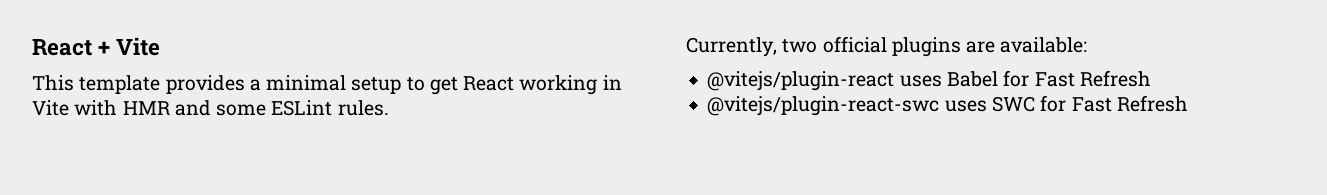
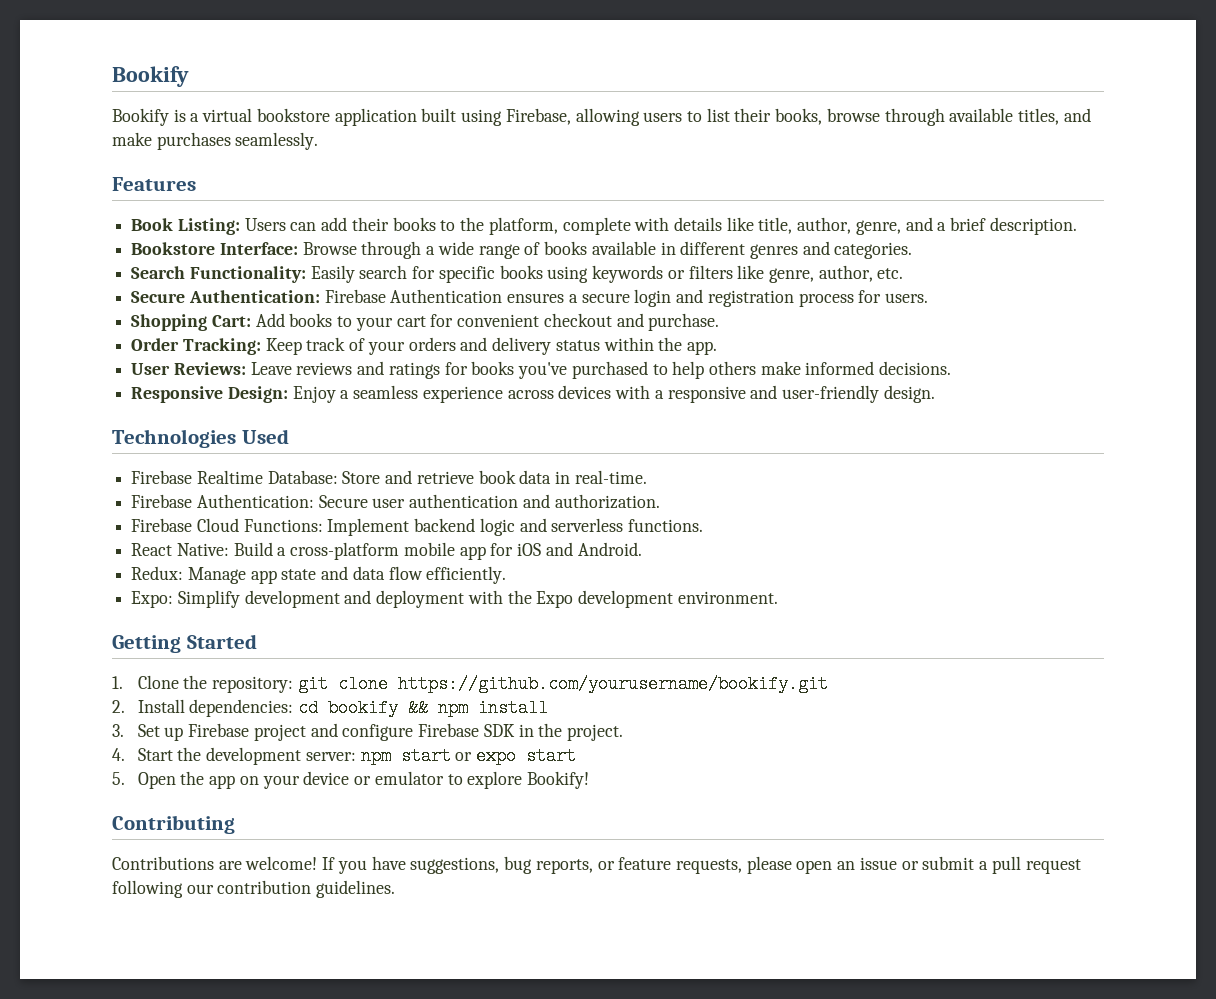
[32,37,161,56] [32,75,622,95] [32,100,389,116] [686,36,1088,57] [707,70,1151,91] [707,95,1188,116] React + Vite // This template provides a minimal setup to get React working in Vite with HMR and some ESLint rules. // Currently, two official plugins are available: // @vitejs/plugin-react uses Babel for Fast Refresh // @vitejs/plugin-react-swc uses SWC for Fast Refresh -> [112,66,189,87] [112,108,1091,126] [112,132,319,150] [112,177,196,191] [131,217,1077,235] [131,241,913,259] [131,265,904,283] [131,289,928,307] [131,313,720,331] [131,337,717,355] [131,361,952,379] [131,385,935,403] [112,429,289,448] [131,470,647,484] [131,494,660,509] [131,518,704,536] [131,542,642,560] [131,566,507,584] [131,590,778,608] [112,634,257,653] [112,675,828,693] [112,699,549,717] [112,723,623,741] [112,747,577,765] [112,771,589,789] [112,815,235,834] [112,856,1081,874] [112,880,396,898] Bookify // Bookify is a virtual bookstore application built using Firebase, allowing users to list their books, browse through available titles, and make purchases seamlessly. // Features // Book Listing: Users can add their books to the platform, complete with details like title, author, genre, and a brief description. // Bookstore Interface: Browse through a wide range of books available in different genres and categories. // Search Functionality: Easily search for specific books using keywords or filters like genre, author, etc. // Secure Authentication: Firebase Authentication ensures a secure login and registration process for users. // Shopping Cart: Add books to your cart for convenient checkout and purchase. // Order Tracking: Keep track of your orders and delivery status within the app. // User Reviews: Leave reviews and ratings for books you've purchased to help others make informed decisions. // Responsive Design: Enjoy a seamless experience across devices with a responsive and user-friendly design. // Technologies Used // Firebase Realtime Database: Store and retrieve book data in real-time. // Firebase Authentication: Secure user authentication and authorization. // Firebase Cloud Functions: Implement backend logic and serverless functions. // React Native: Build a cross-platform mobile app for iOS and Android. // Redux: Manage app state and data flow efficiently. // Expo: Simplify development and deployment with the Expo development environment. // Getting Started // 1. Clone the repository: git clone https://github.com/yourusername/bookify.git // 2. Install dependencies: cd bookify && npm install // 3. Set up Firebase project and configure Firebase SDK in the project. // 4. Start the development server: npm start or expo start // 5. Open the app on your device or emulator to explore Bookify! // Contributing // Contributions are welcome! If you have suggestions, bug reports, or feature requests, please open an issue or submit a pull request following our contribution guidelines.

